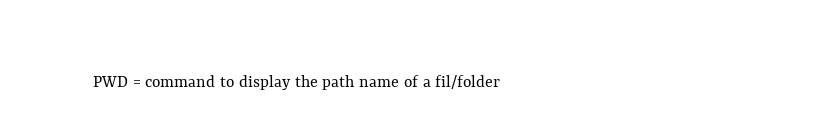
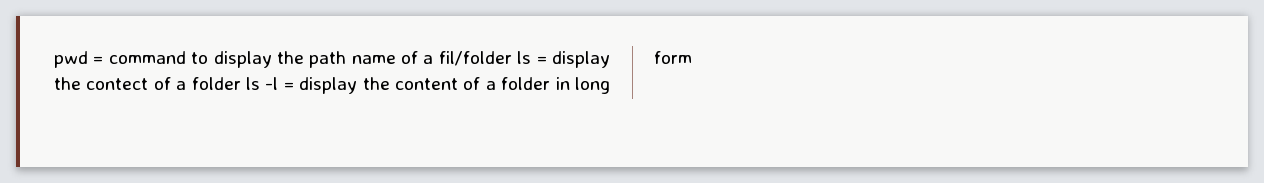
[93,76,128,87] PWD -> [54,51,88,68] pwd
(501, 82) none -> [517,51,610,68] [54,77,610,94] [654,51,692,64] ls = display the contect of a folder ls -l = display the content of a folder in long form

